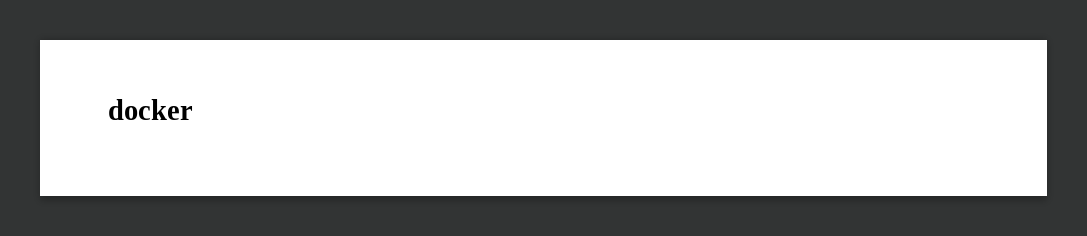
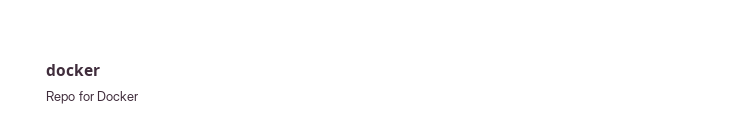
(193, 109) none -> [46,91,139,104] // Repo for Docker

